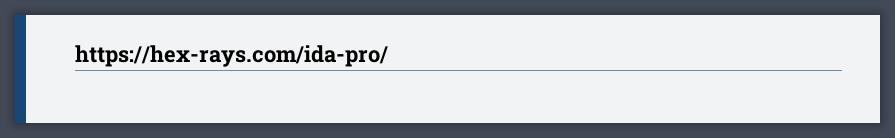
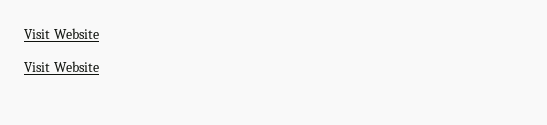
[75,45,388,67] https://hex-rays.com/ida-pro/ -> [24,28,99,39] [24,61,99,72] Visit Website // Visit Website

